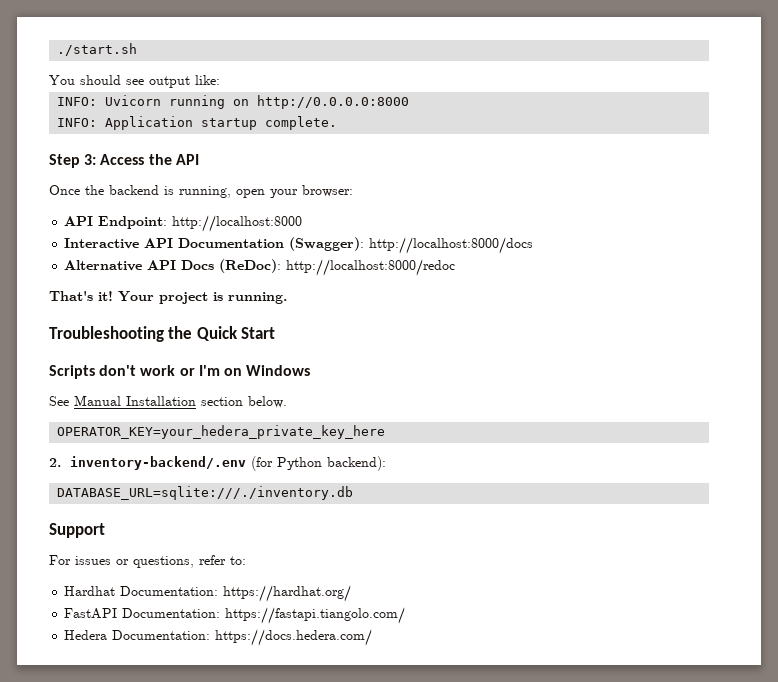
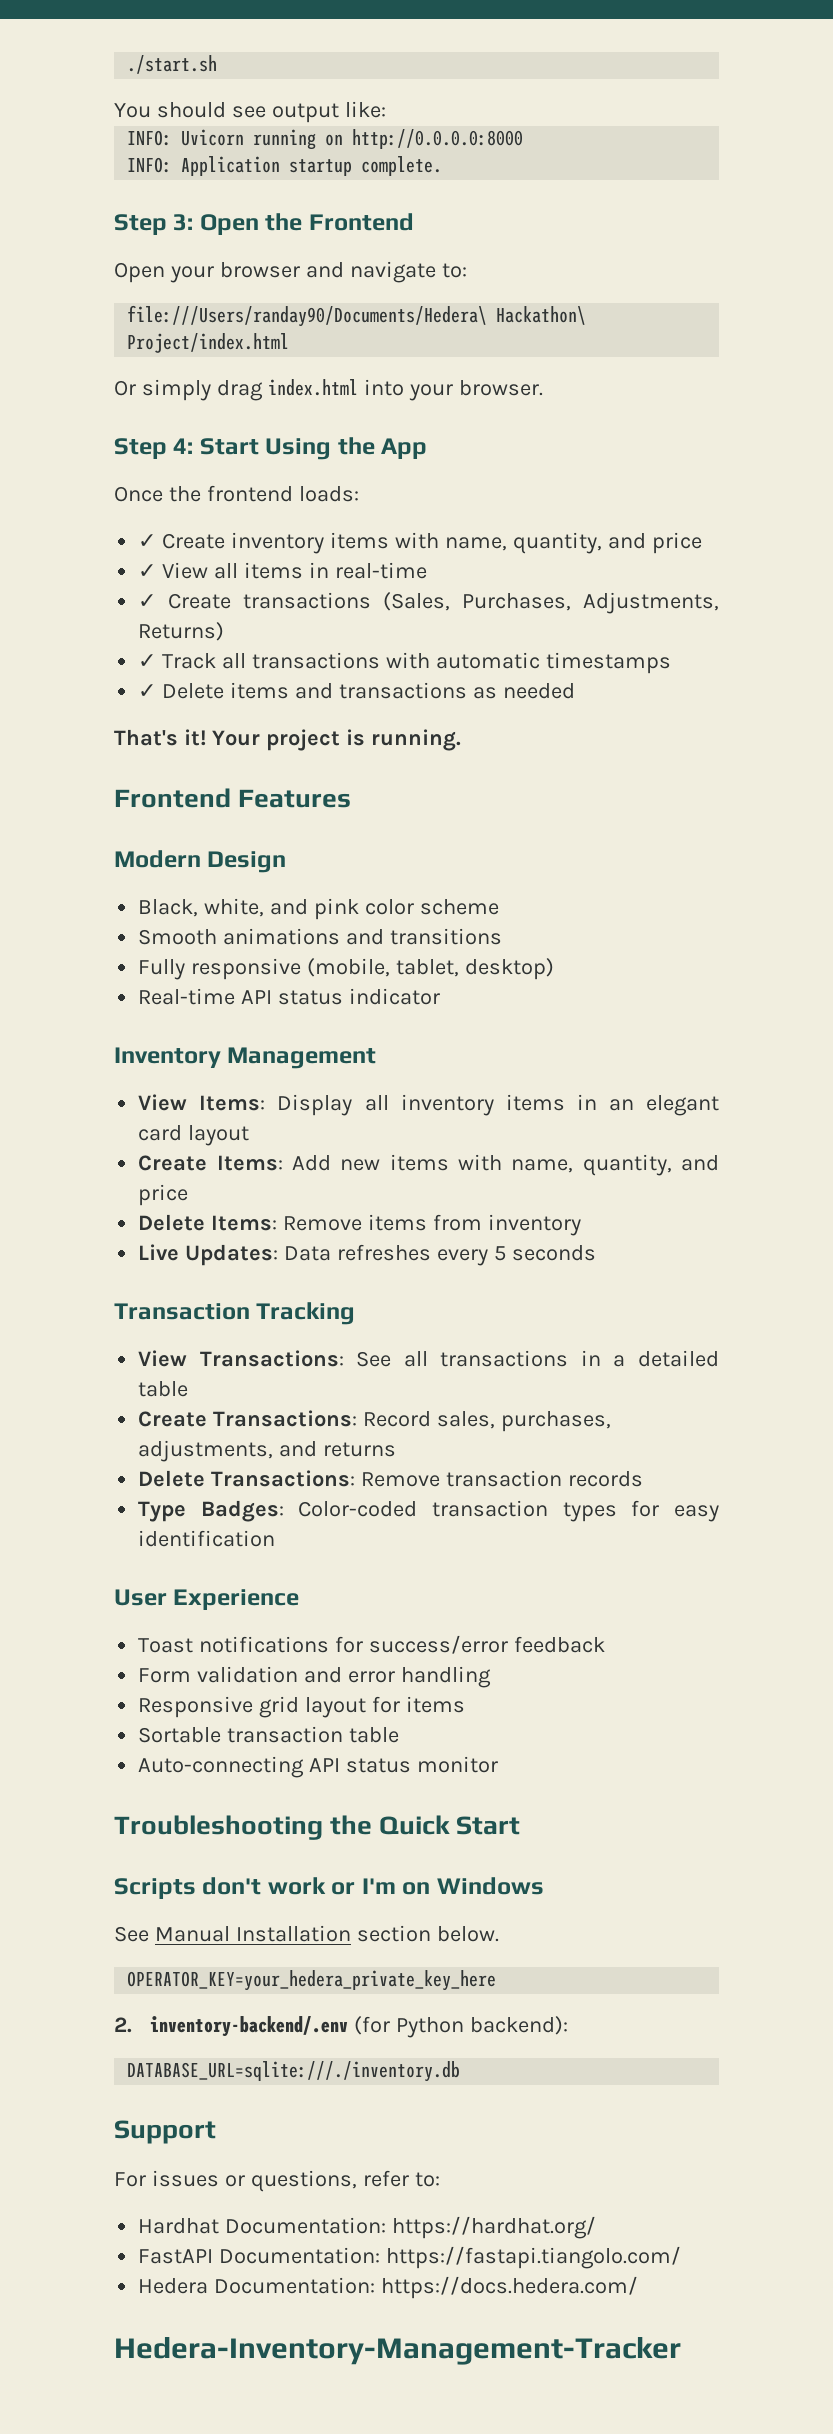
[100,154,199,165] [49,185,353,198] [64,215,303,232] [64,237,534,254] [64,259,456,276] Access the API // Once the backend is running, open your browser: // API Endpoint: http://localhost:8000 // Interactive API Documentation (Swagger): http://localhost:8000/docs // Alternative API Docs (ReDoc): http://localhost:8000/redoc -> [199,213,414,235] [114,261,467,283] [127,305,587,327] [127,333,290,353] [114,379,543,401] [114,437,428,460] [114,485,359,502] [138,532,702,554] [138,562,427,579] [138,592,719,614] [138,622,225,641] [138,652,671,674] [138,682,575,699] Open the Frontend // Open your browser and navigate to: // file:///Users/randay90/Documents/Hedera\ Hackathon\ Project/index.html // Or simply drag index.html into your browser. // Step 4: Start Using the App // Once the frontend loads: // ✓ Create inventory items with name, quantity, and price // ✓ View all items in real-time // ✓ Create transactions (Sales, Purchases, Adjustments, Returns) // ✓ Track all transactions with automatic timestamps // ✓ Delete items and transactions as needed
(287, 298) none -> [114,788,352,808] [114,850,287,873] [138,898,499,920] [138,928,503,945] [138,958,554,980] [138,988,441,1005] [114,1047,377,1069] [138,1094,720,1116] [138,1125,250,1146] [138,1154,720,1176] [138,1184,189,1206] [138,1214,581,1236] [138,1244,596,1266] [114,1302,356,1325] [138,1350,719,1367] [138,1381,189,1397] [138,1410,611,1432] [138,1440,397,1462] [138,1470,643,1487] [138,1500,719,1522] [138,1530,276,1547] [114,1589,300,1610] [138,1635,605,1654] [138,1666,491,1688] [138,1696,465,1718] [138,1726,400,1743] [138,1756,499,1778] // Frontend Features // Modern Design // Black, white, and pink color scheme // Smooth animations and transitions // Fully responsive (mobile, tablet, desktop) // Real-time API status indicator // Inventory Management // View Items: Display all inventory items in an elegant card layout // Create Items: Add new items with name, quantity, and price // Delete Items: Remove items from inventory // Live Updates: Data refreshes every 5 seconds // Transaction Tracking // View Transactions: See all transactions in a detailed table // Create Transactions: Record sales, purchases, adjustments, and returns // Delete Transactions: Remove transaction records // Type Badges: Color-coded transaction types for easy identification // User Experience // Toast notifications for success/error feedback // Form validation and error handling // Responsive grid layout for items // Sortable transaction table // Auto-connecting API status monitor
(373, 637) none -> [114,2337,681,2365] // Hedera-Inventory-Management-Tracker

